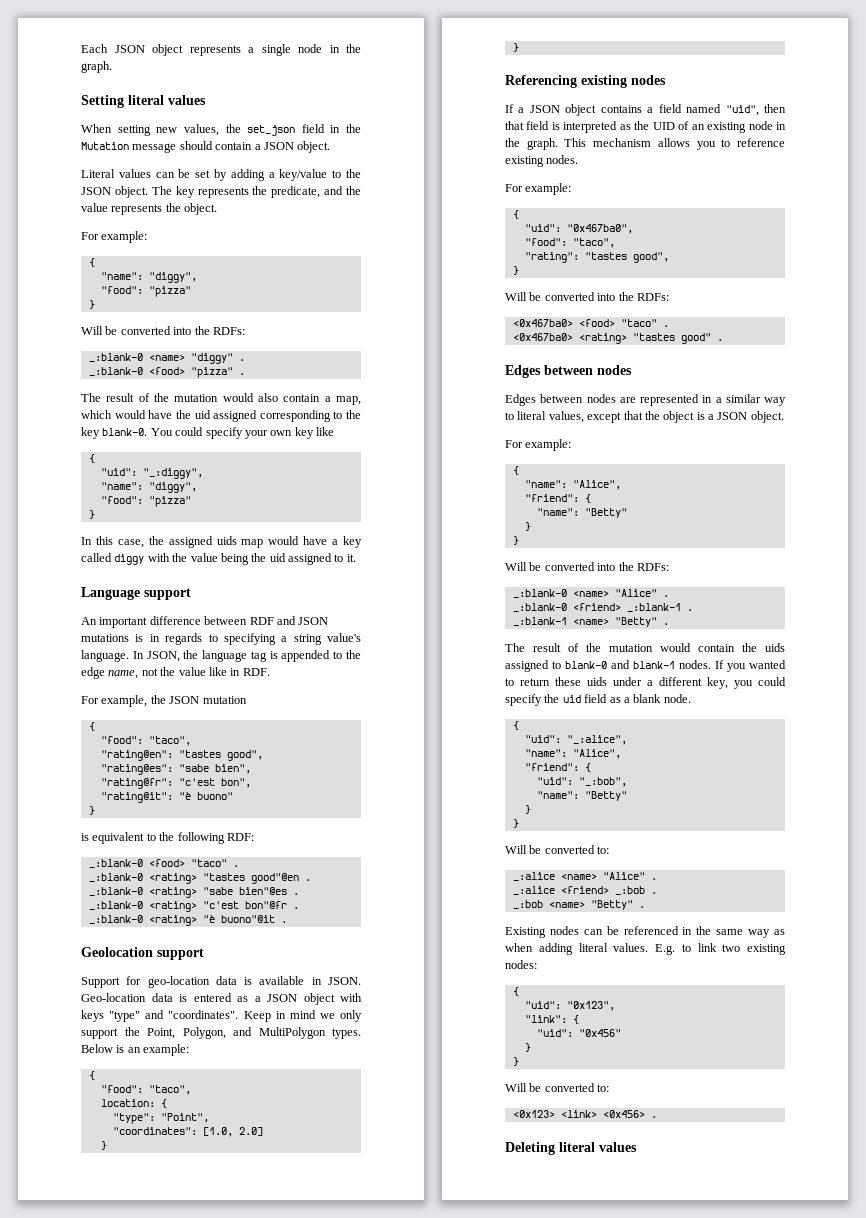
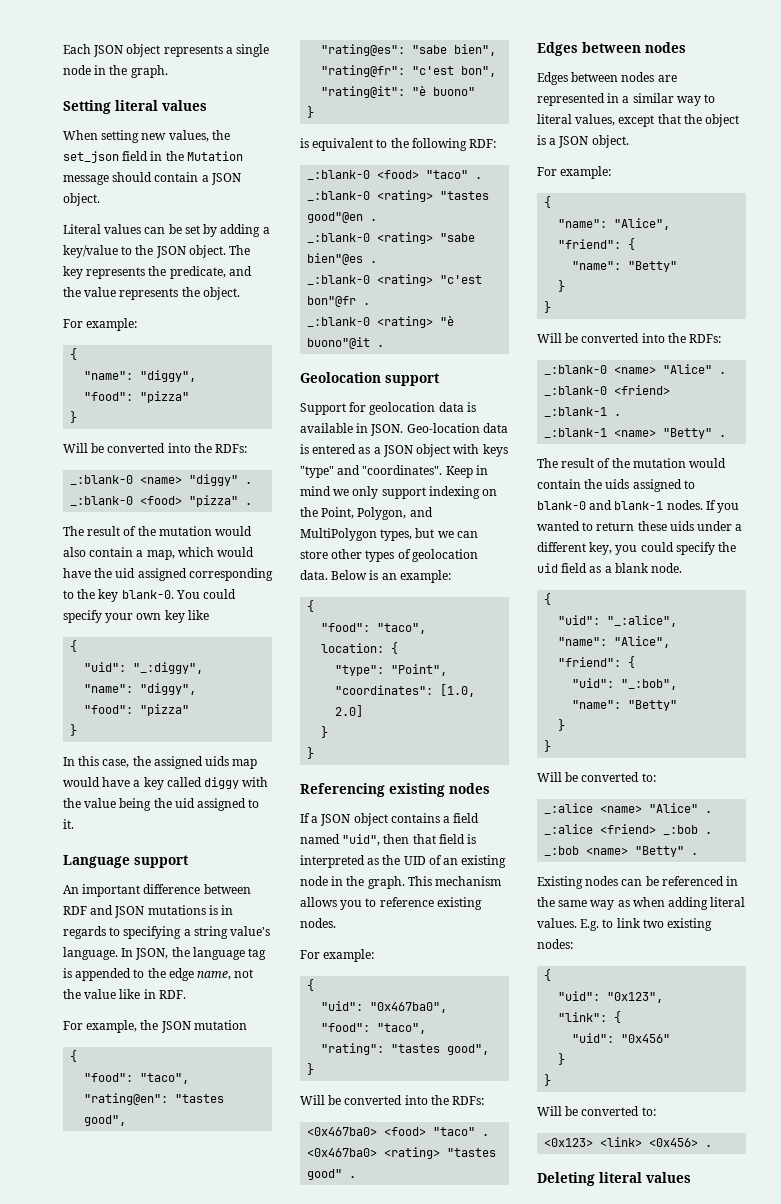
[147,976,210,988] geo-location -> [369,402,436,415] geolocation
(118, 1033) none -> [428,486,498,499] indexing on
[332,1028,361,1039] types. -> [380,528,478,541] [300,549,478,562] [300,570,328,580] types, but we can store other types of geolocation data.

